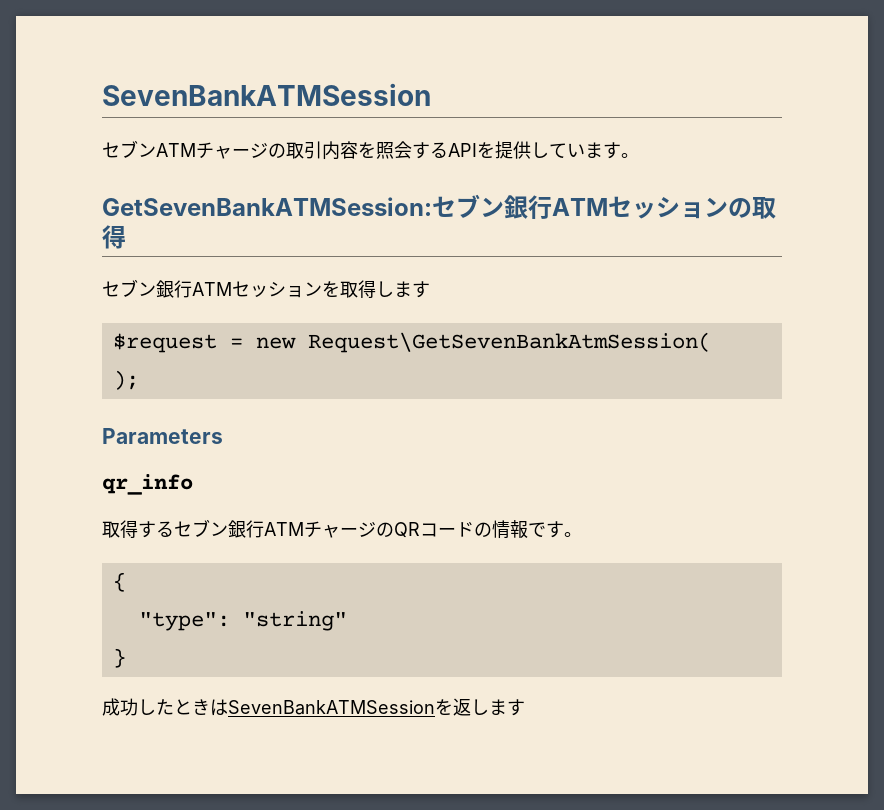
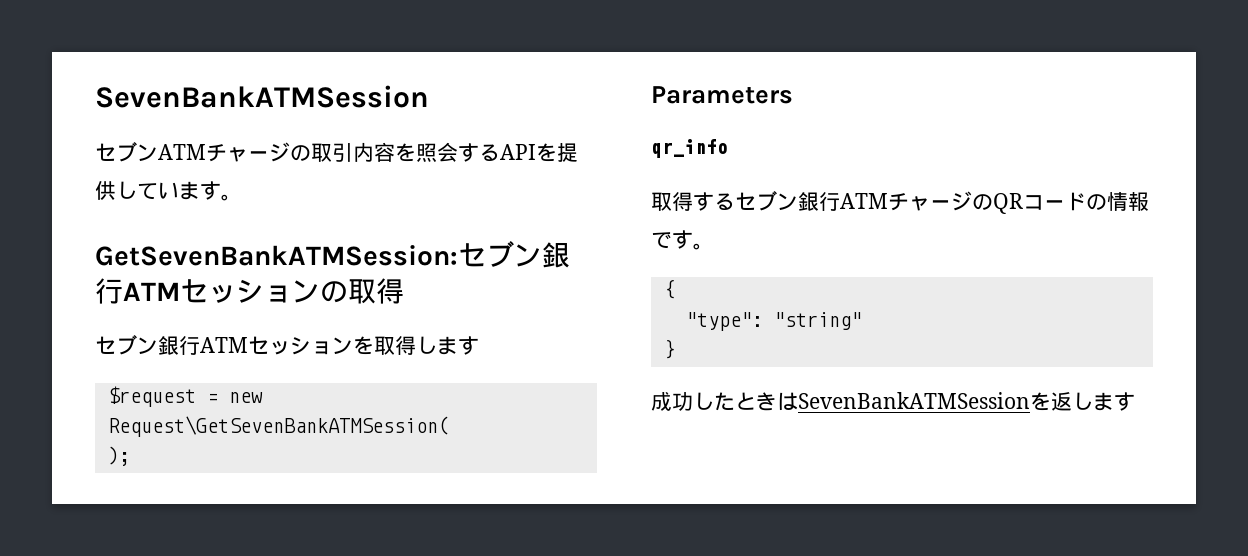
[307,332,711,353] Request\GetSevenBankAtmSession( -> [107,416,449,437] Request\GetSevenBankATMSession(

